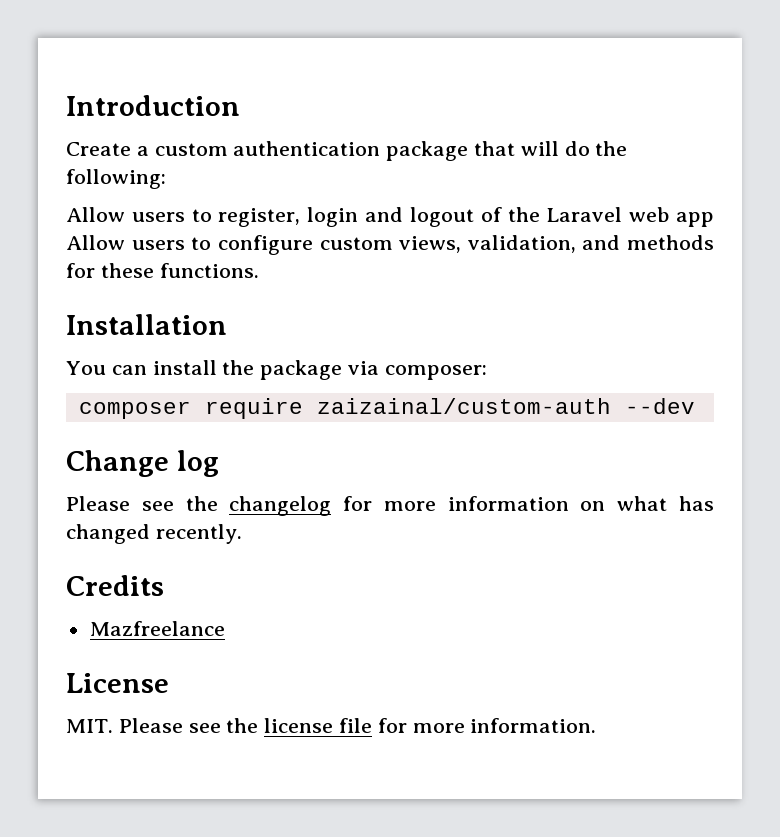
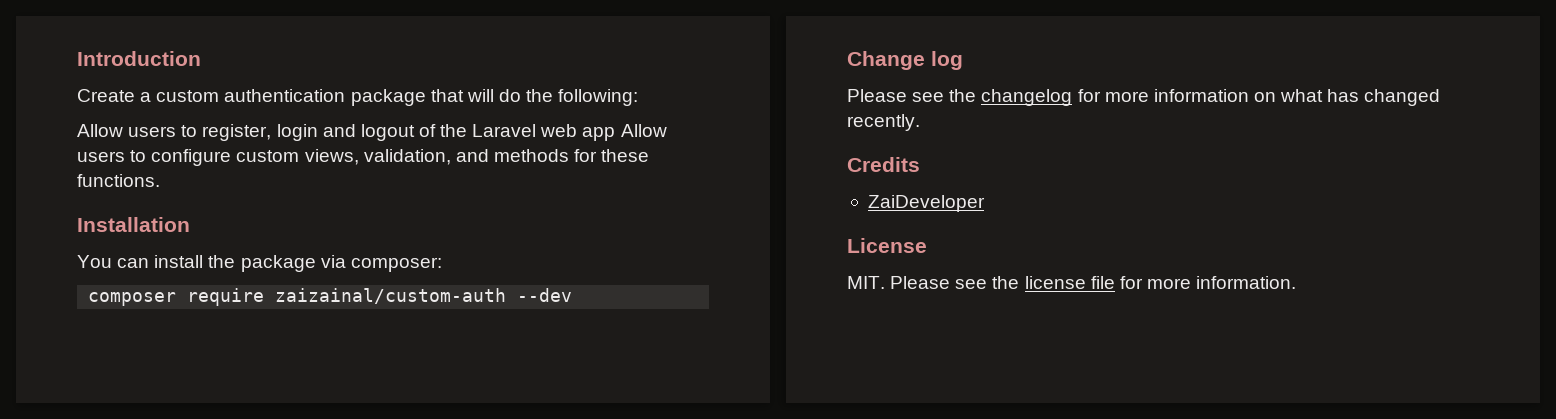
[89,621,225,636] Mazfreelance -> [867,195,985,212] ZaiDeveloper

